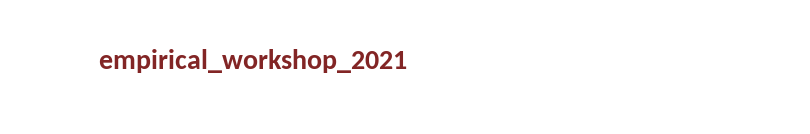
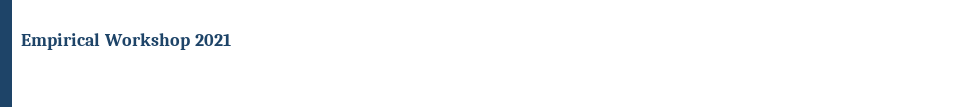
[99,49,407,73] empirical_workshop_2021 -> [21,33,231,50] Empirical Workshop 2021

